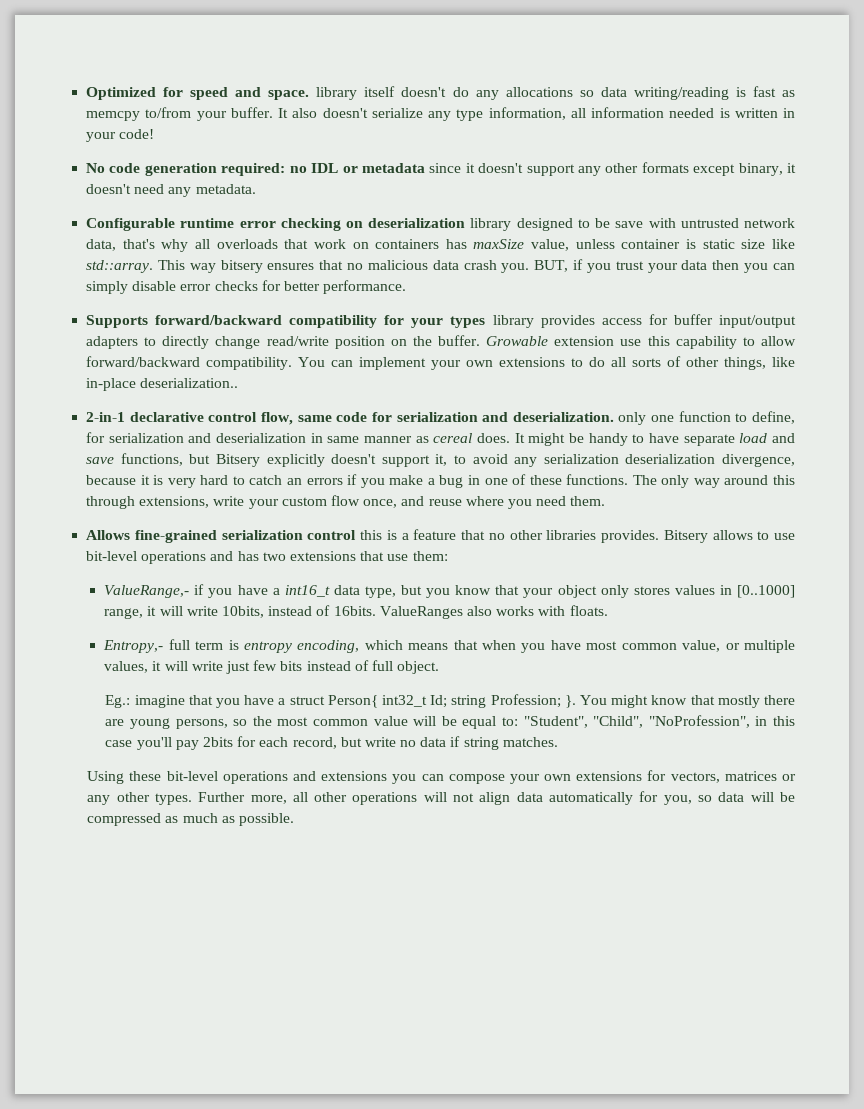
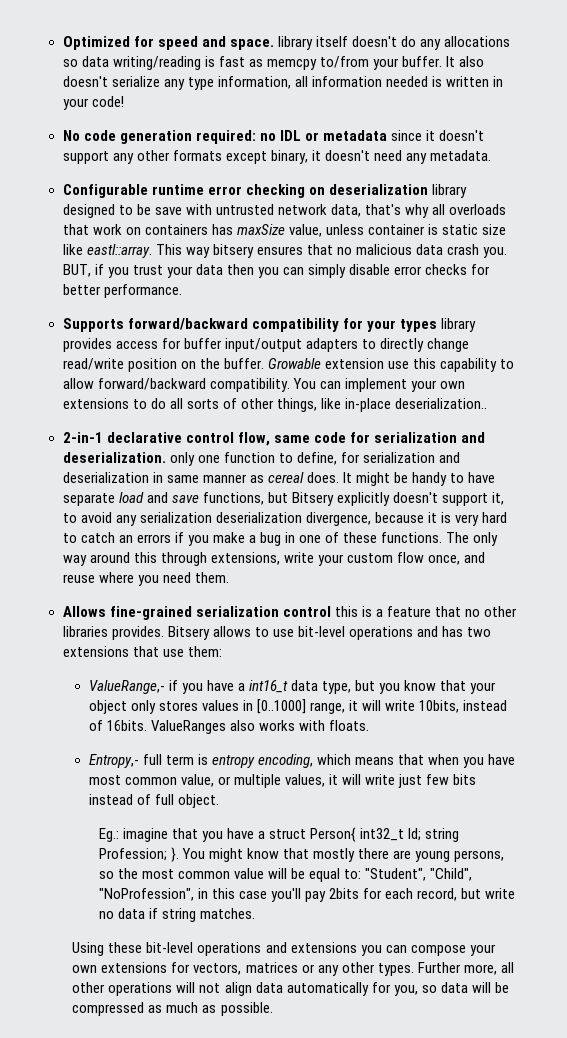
[86,260,154,273] std::array. -> [86,244,152,258] eastl::array.

